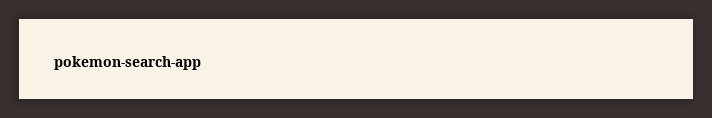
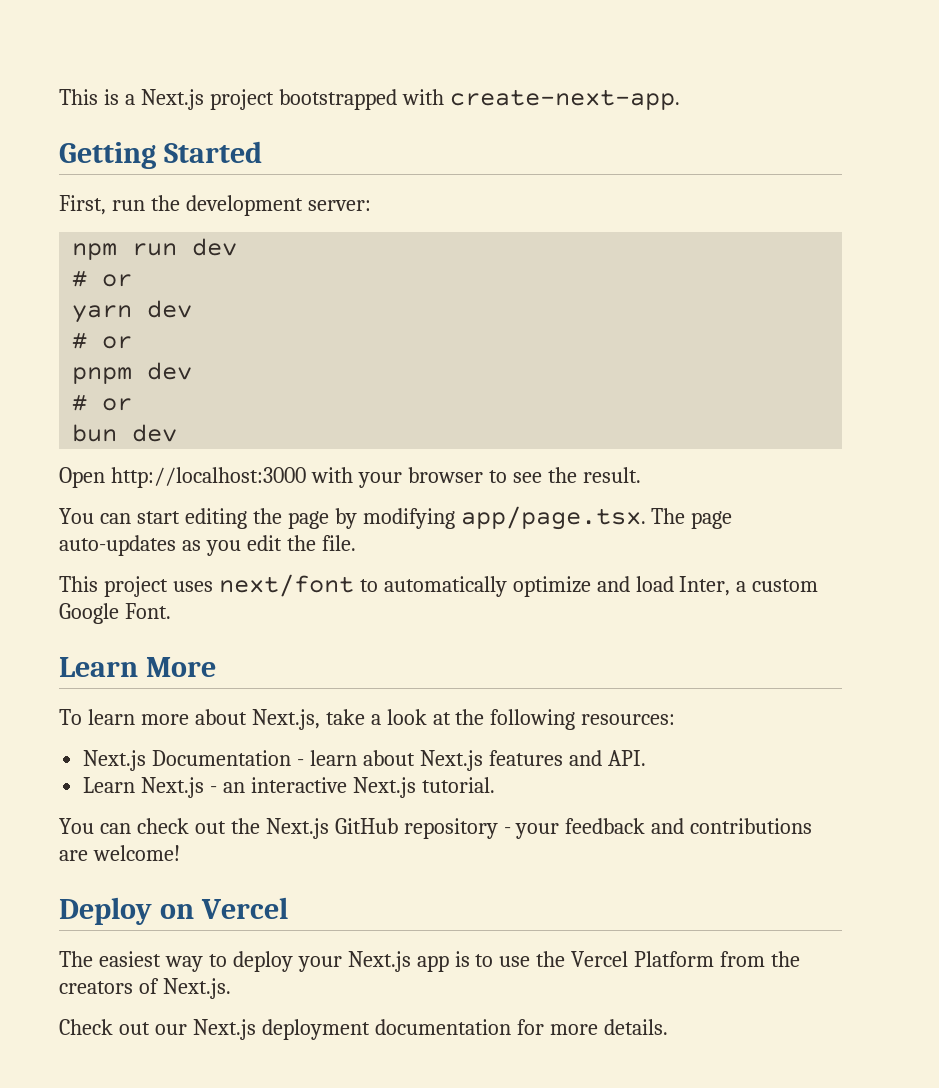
[54,56,201,70] pokemon-search-app -> [59,89,680,110] [59,141,262,169] [59,195,371,216] [72,238,238,260] [72,270,133,287] [72,300,193,323] [72,332,133,349] [72,362,193,384] [72,394,133,411] [72,424,178,442] [59,467,641,488] [59,506,733,530] [59,535,356,556] [59,574,819,597] [59,603,171,624] [59,657,216,677] [59,709,676,730] [83,750,646,771] [83,777,495,798] [59,818,813,839] [59,845,180,861] [59,897,288,925] [59,951,801,972] [59,978,231,999] [59,1019,668,1040] This is a Next.js project bootstrapped with create-next-app. // Getting Started // First, run the development server: // npm run dev // # or // yarn dev // # or // pnpm dev // # or // bun dev // Open http://localhost:3000 with your browser to see the result. // You can start editing the page by modifying app/page.tsx. The page auto-updates as you edit the file. // This project uses next/font to automatically optimize and load Inter, a custom Google Font. // Learn More // To learn more about Next.js, take a look at the following resources: // Next.js Documentation - learn about Next.js features and API. // Learn Next.js - an interactive Next.js tutorial. // You can check out the Next.js GitHub repository - your feedback and contributions are welcome! // Deploy on Vercel // The easiest way to deploy your Next.js app is to use the Vercel Platform from the creators of Next.js. // Check out our Next.js deployment documentation for more details.

